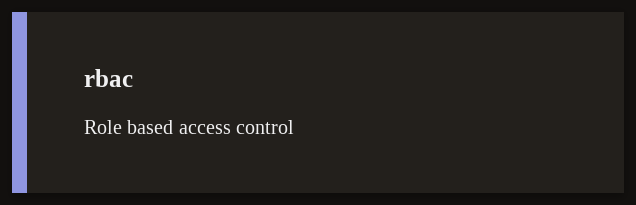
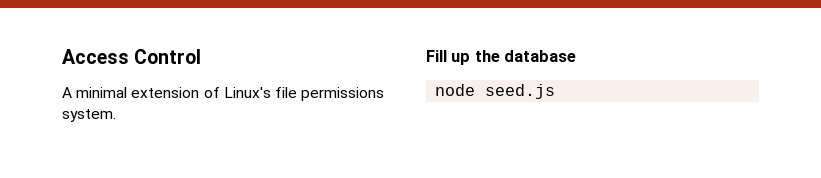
[84,69,133,87] [84,120,295,134] rbac // Role based access control -> [62,49,202,64] [62,87,385,101] [62,109,116,122] [426,50,577,65] [435,84,556,99] Access Control // A minimal extension of Linux's file permissions system. // Fill up the database // node seed.js

